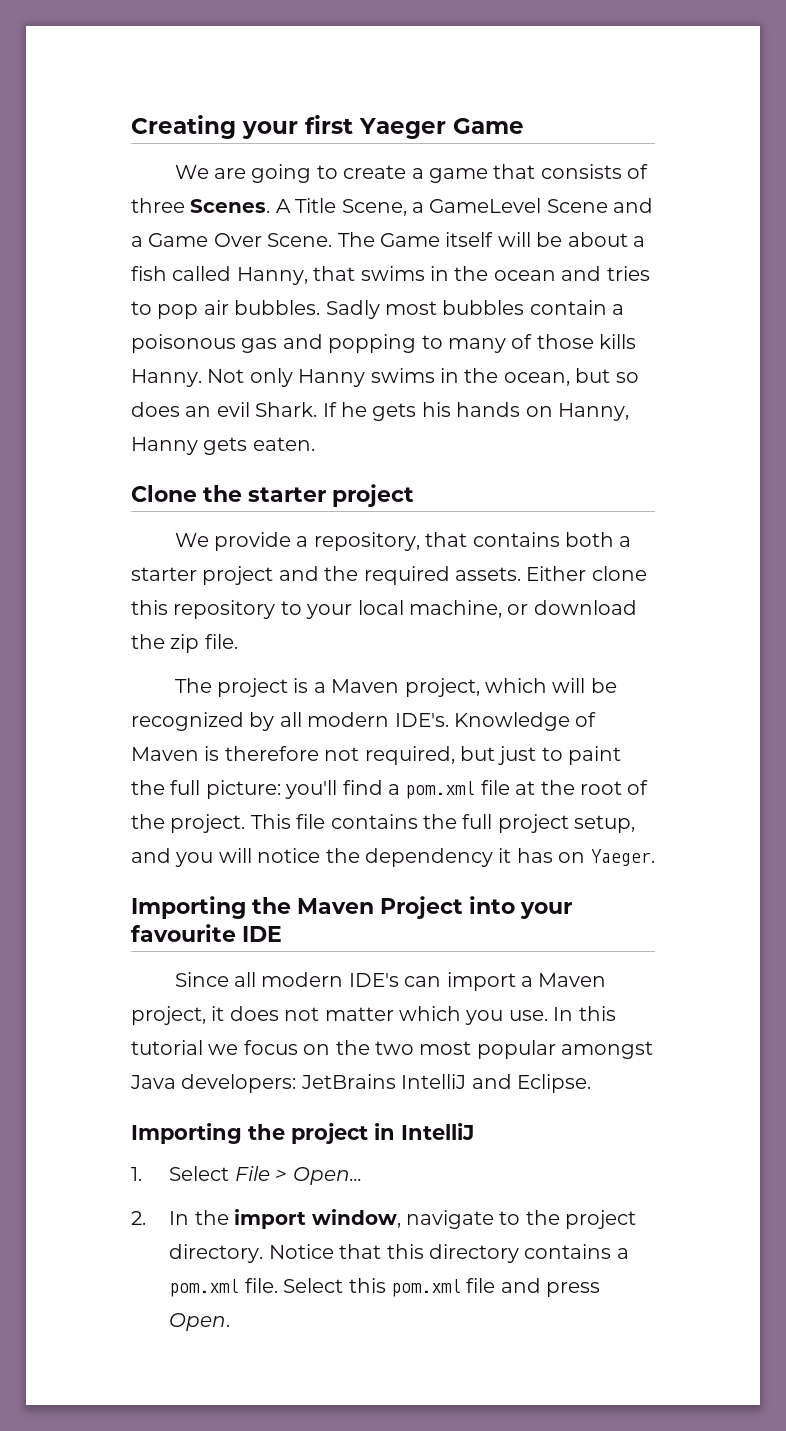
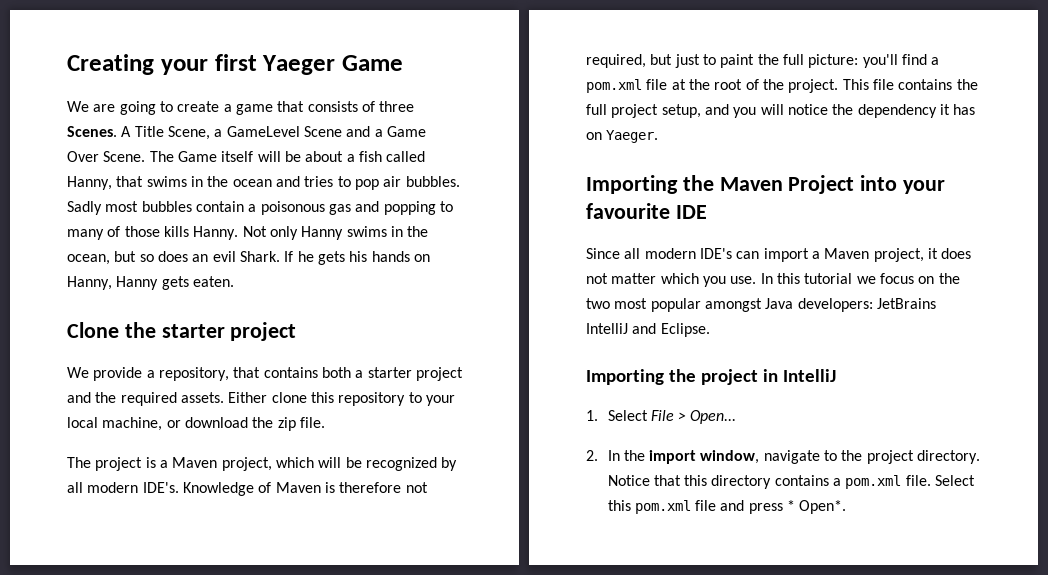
[169,1313,231,1331] Open. -> [787,500,847,514] * Open*.

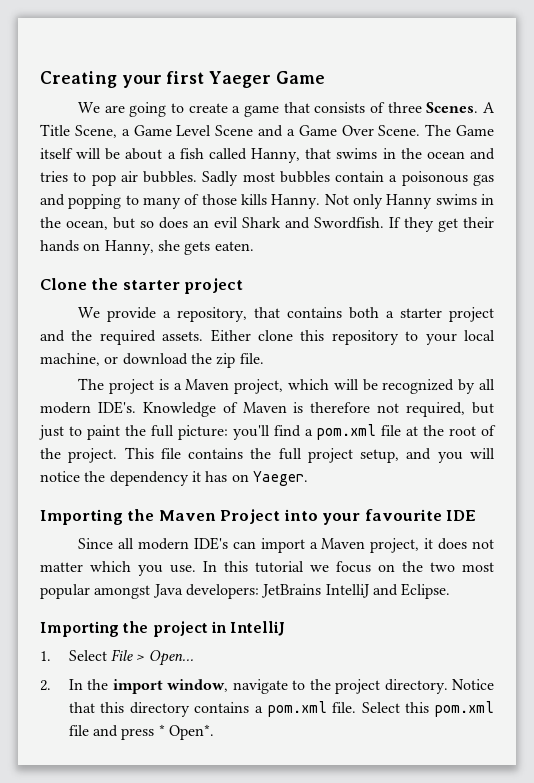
[226,126,300,137] GameLevel -> [133,125,212,136] Game Level
[239,251,368,265] Shark. If he gets his -> [242,217,494,232] Shark and Swordfish. If they get their
[116,276,159,290] Hanny -> [157,240,180,251] she

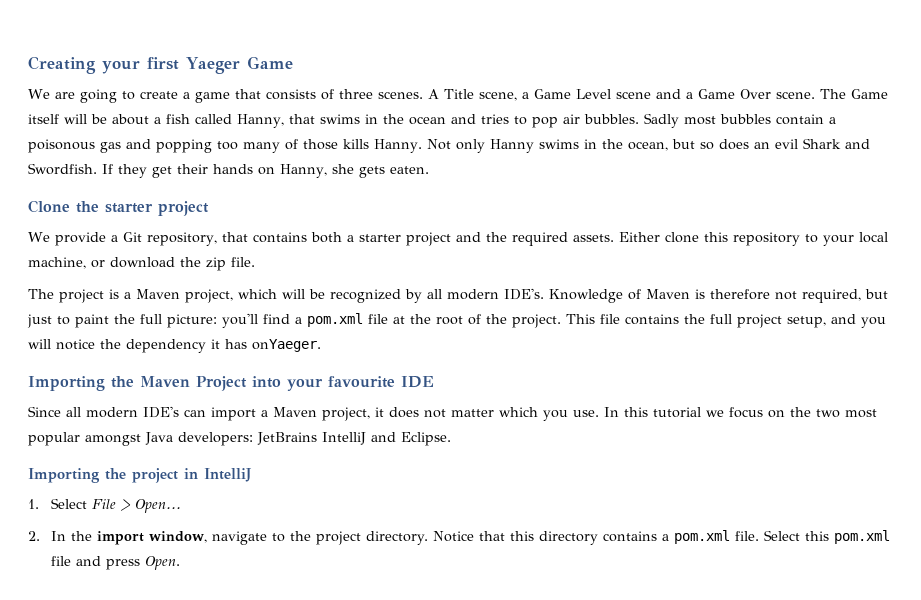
[426,102,479,113] Scenes. -> [377,91,423,99] scenes.
[74,125,117,138] Scene, -> [478,91,517,101] scene,
[215,125,254,136] Scene -> [615,91,651,99] scene
[378,125,421,136] Scene. -> [775,91,815,99] scene.
[125,195,139,205] to -> [217,141,238,150] too
(172, 314) none -> [122,232,142,242] Git
[231,471,308,486] on Yaeger. -> [252,339,321,352] onYaeger.
[158,724,215,740] * Open*. -> [144,556,180,570] Open.

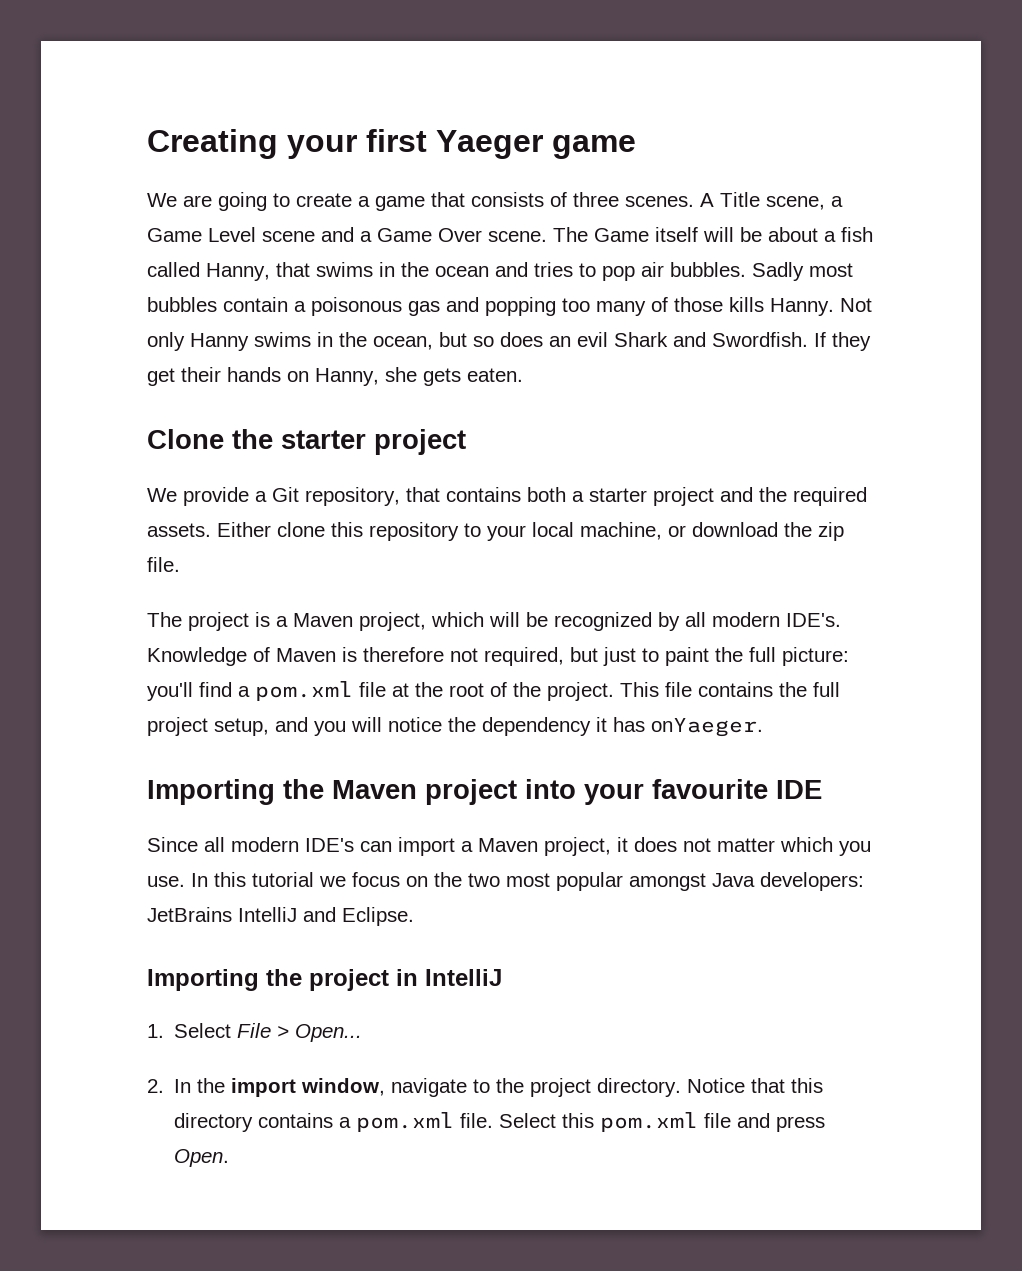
[246,56,293,69] Game -> [552,135,636,159] game
[196,376,247,391] Project -> [425,779,517,805] project

